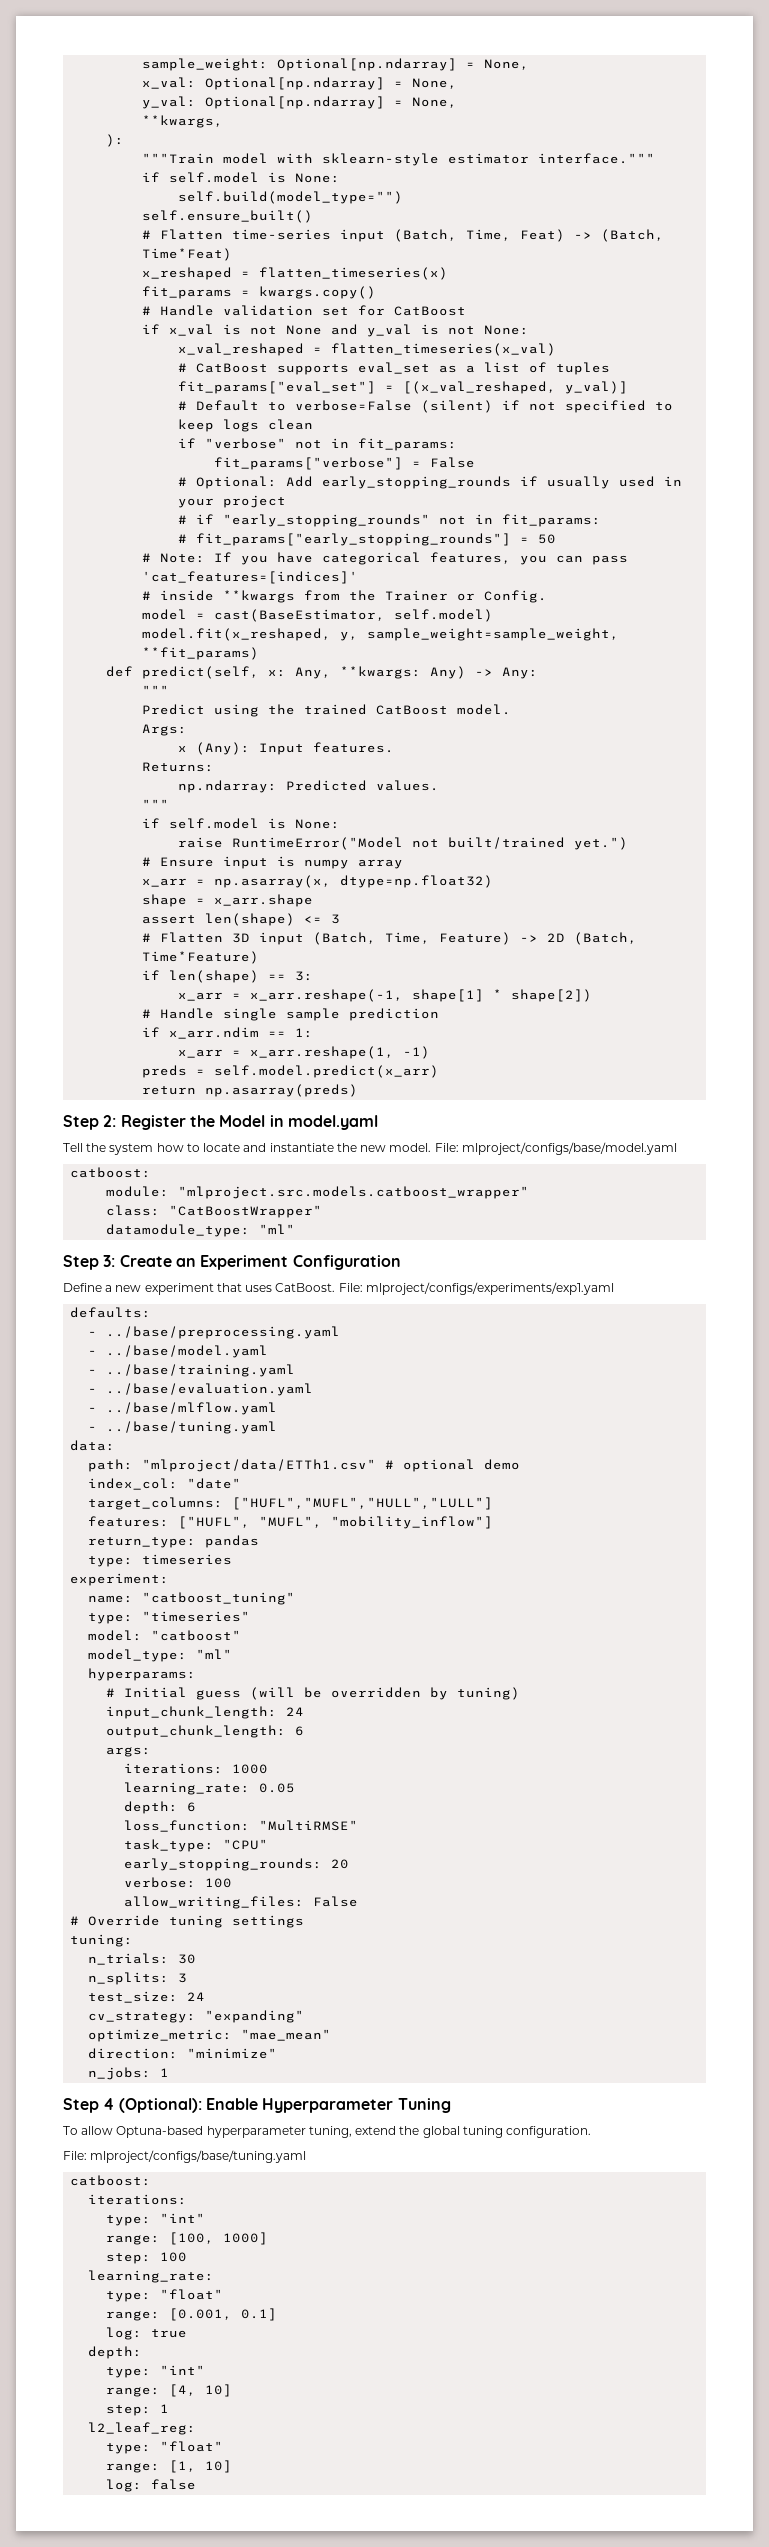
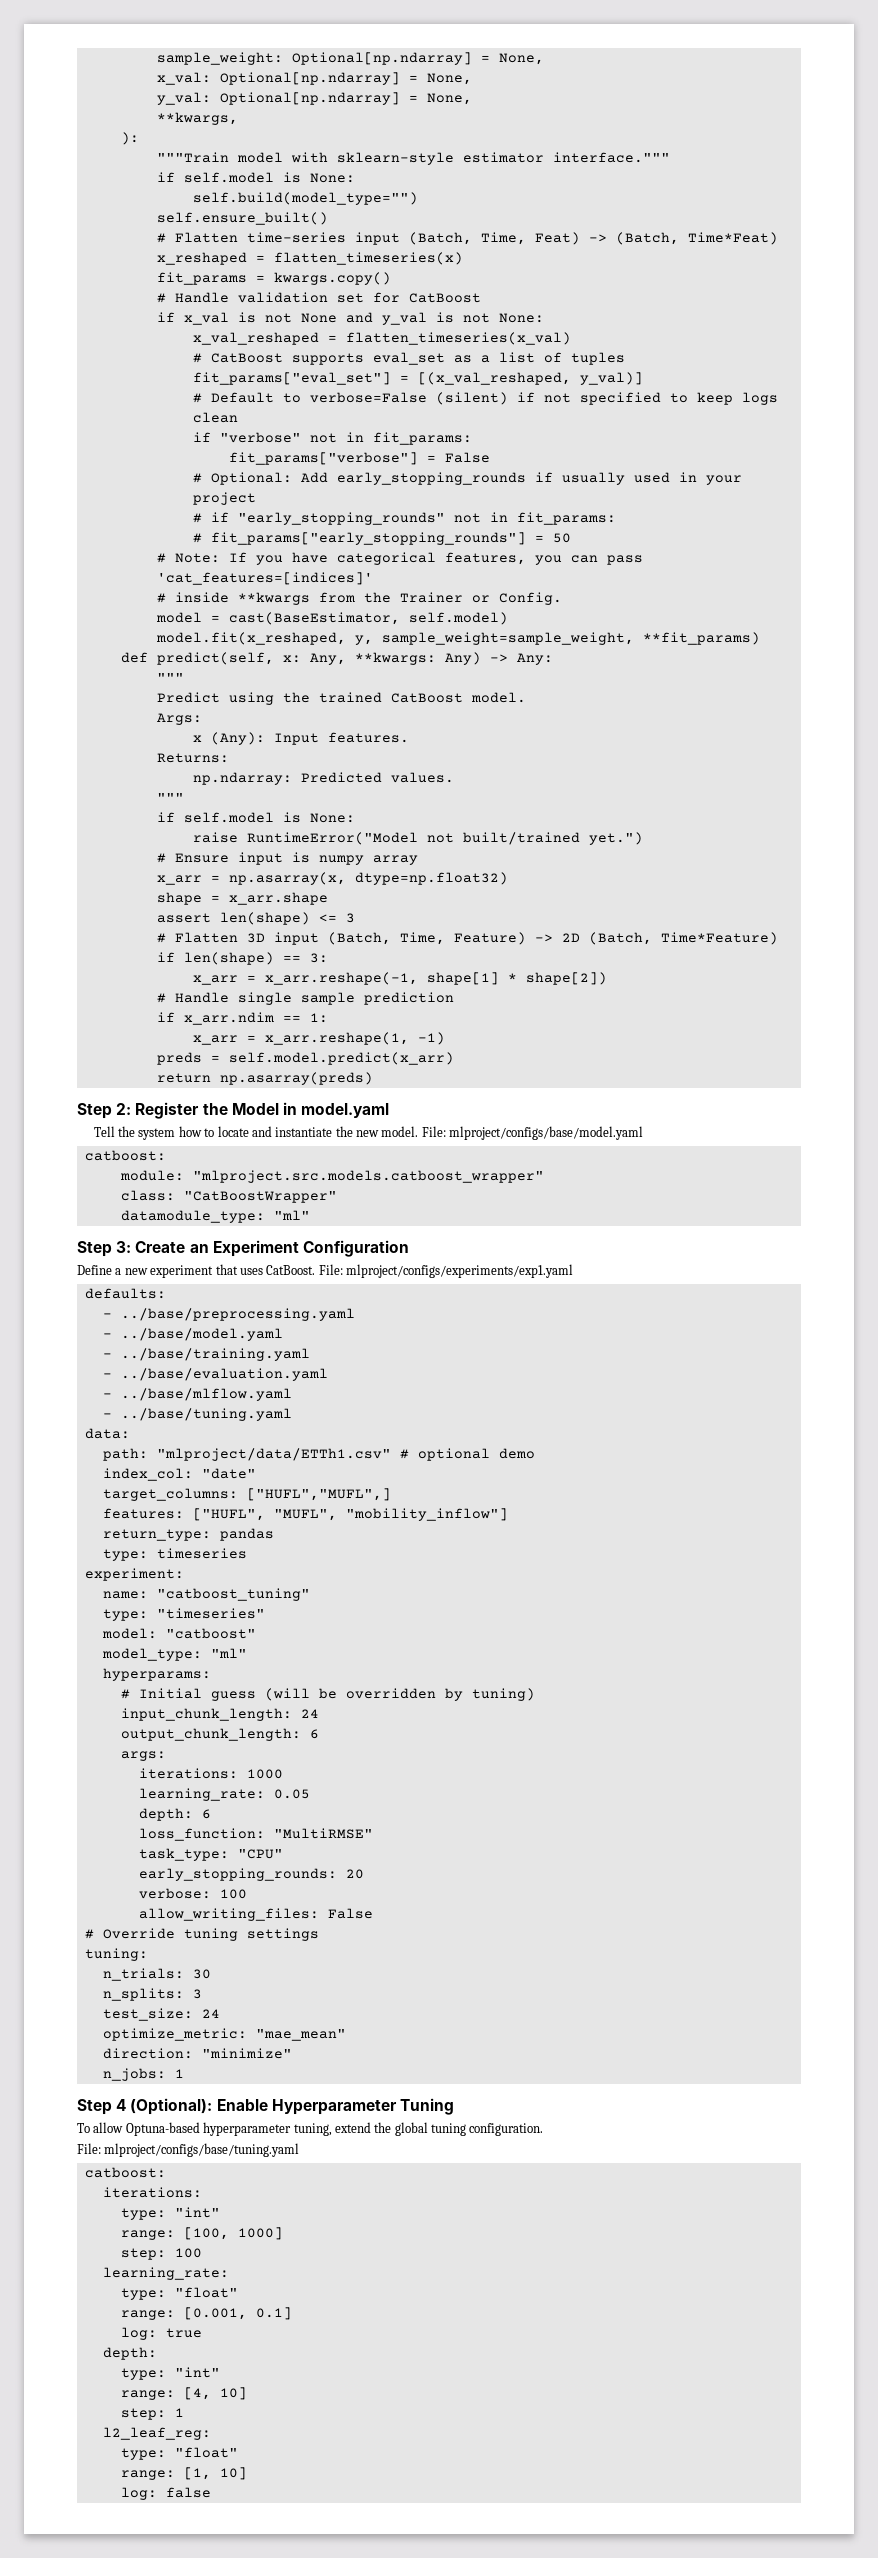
[232,1497,494,1510] ["HUFL","MUFL","HULL","LULL"] -> [246,1488,391,1501] ["HUFL","MUFL",]
[88,2010,305,2023] // cv_strategy: "expanding" -> (220, 2013) none

